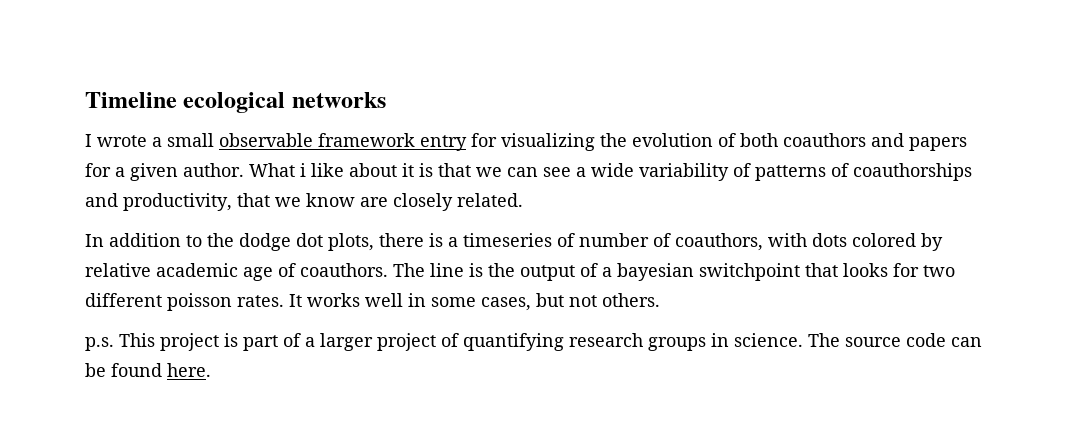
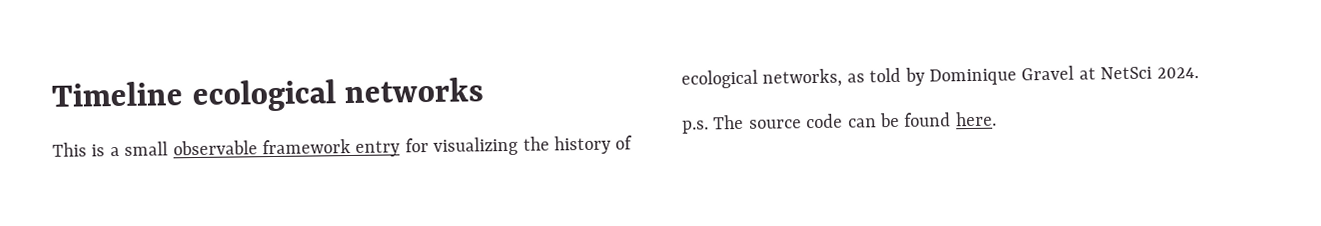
[85,134,147,147] I wrote -> [52,142,106,157] This is
[632,133,967,151] [85,163,972,181] [85,193,523,211] [85,233,943,251] [85,263,955,281] [85,293,660,311] [85,333,803,351] evolution of both coauthors and papers for a given author. What i like about it is that we can see a wide variability of patterns of coauthorships and productivity, that we know are closely related. // In addition to the dodge dot plots, there is a timeseries of number of coauthors, with dots colored by relative academic age of coauthors. The line is the output of a bayesian switchpoint that looks for two different poisson rates. It works well in some cases, but not others. // p.s. This project is part of a larger project of quantifying research groups in science. -> [553,135,634,155] [681,65,1199,89] [682,120,709,134] history of ecological networks, as told by Dominique Gravel at NetSci 2024. // p.s.

